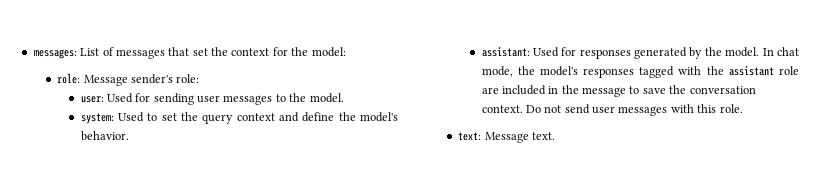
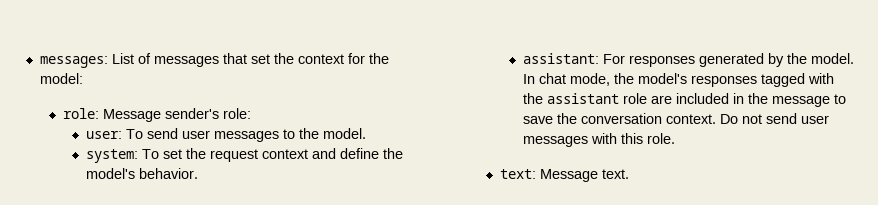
[106,93,194,105] Used for sending -> [125,128,178,139] To send
[117,112,234,124] Used to set the query -> [141,148,258,162] To set the request
[532,47,577,57] Used for -> [602,54,625,64] For

